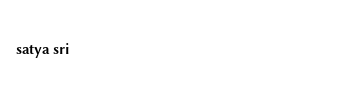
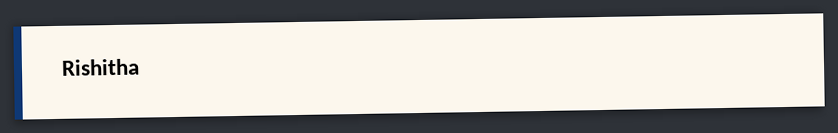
[16,43,70,58] satya sri -> [61,58,140,76] Rishitha

